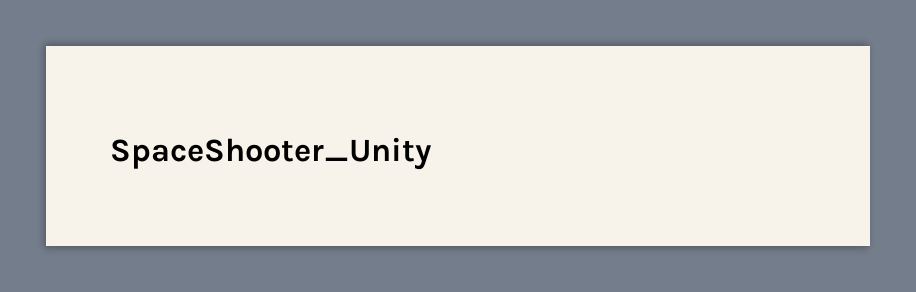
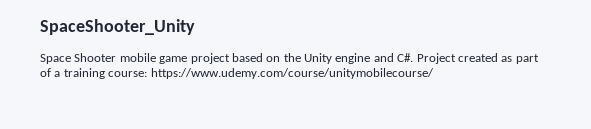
(431, 153) none -> [40,53,539,64] [40,68,434,79] // Space Shooter mobile game project based on the Unity engine and C#. Project created as part of a training course: https://www.udemy.com/course/unitymobilecourse/

